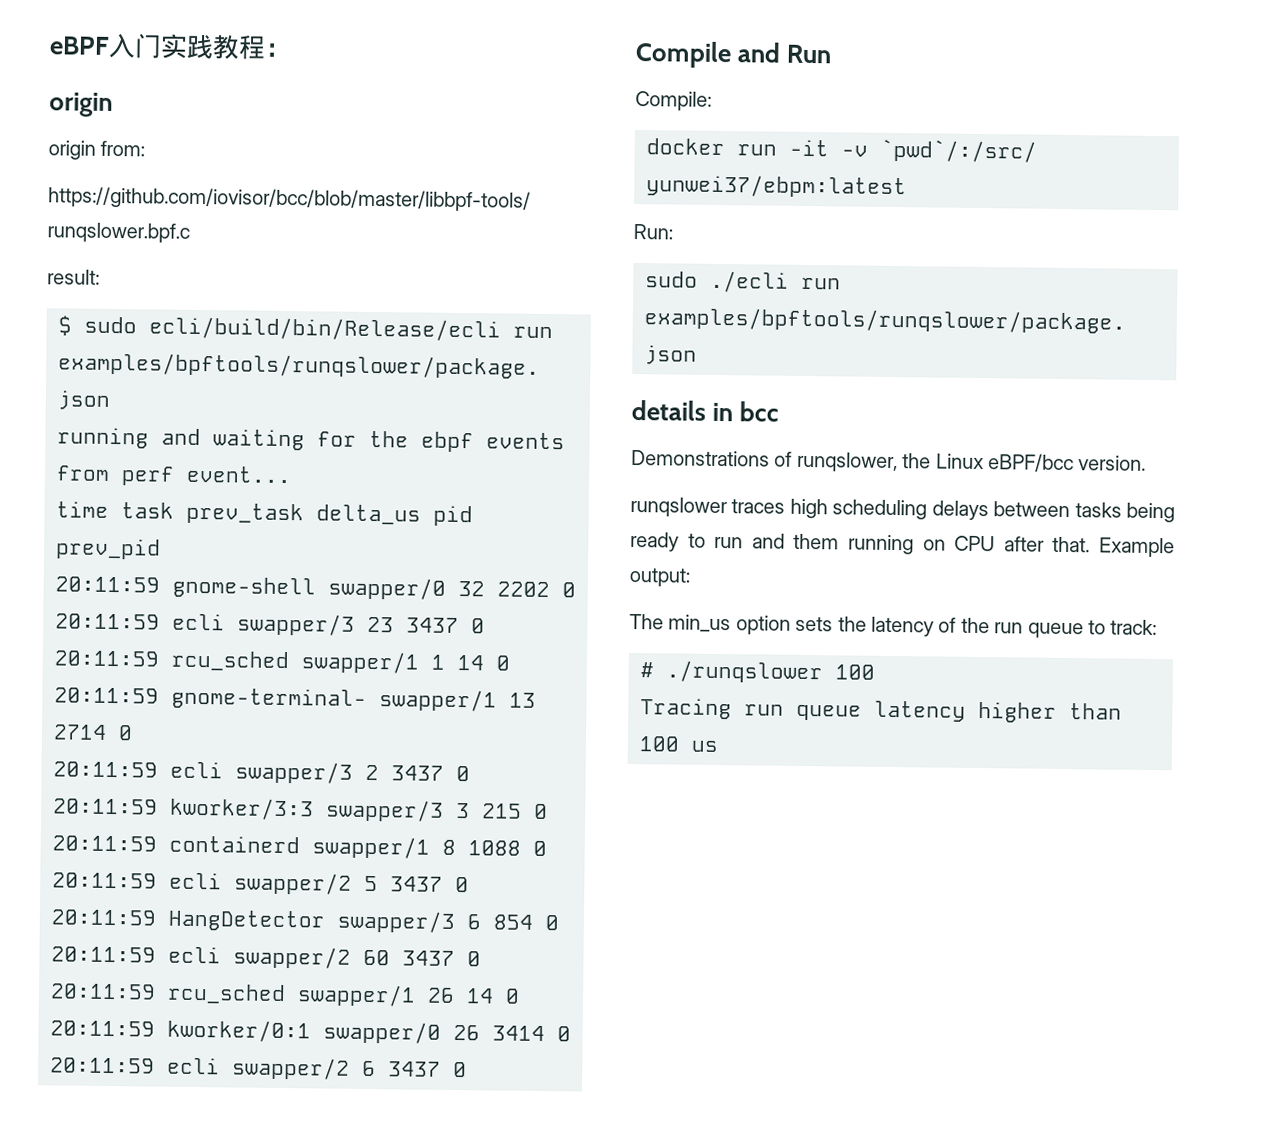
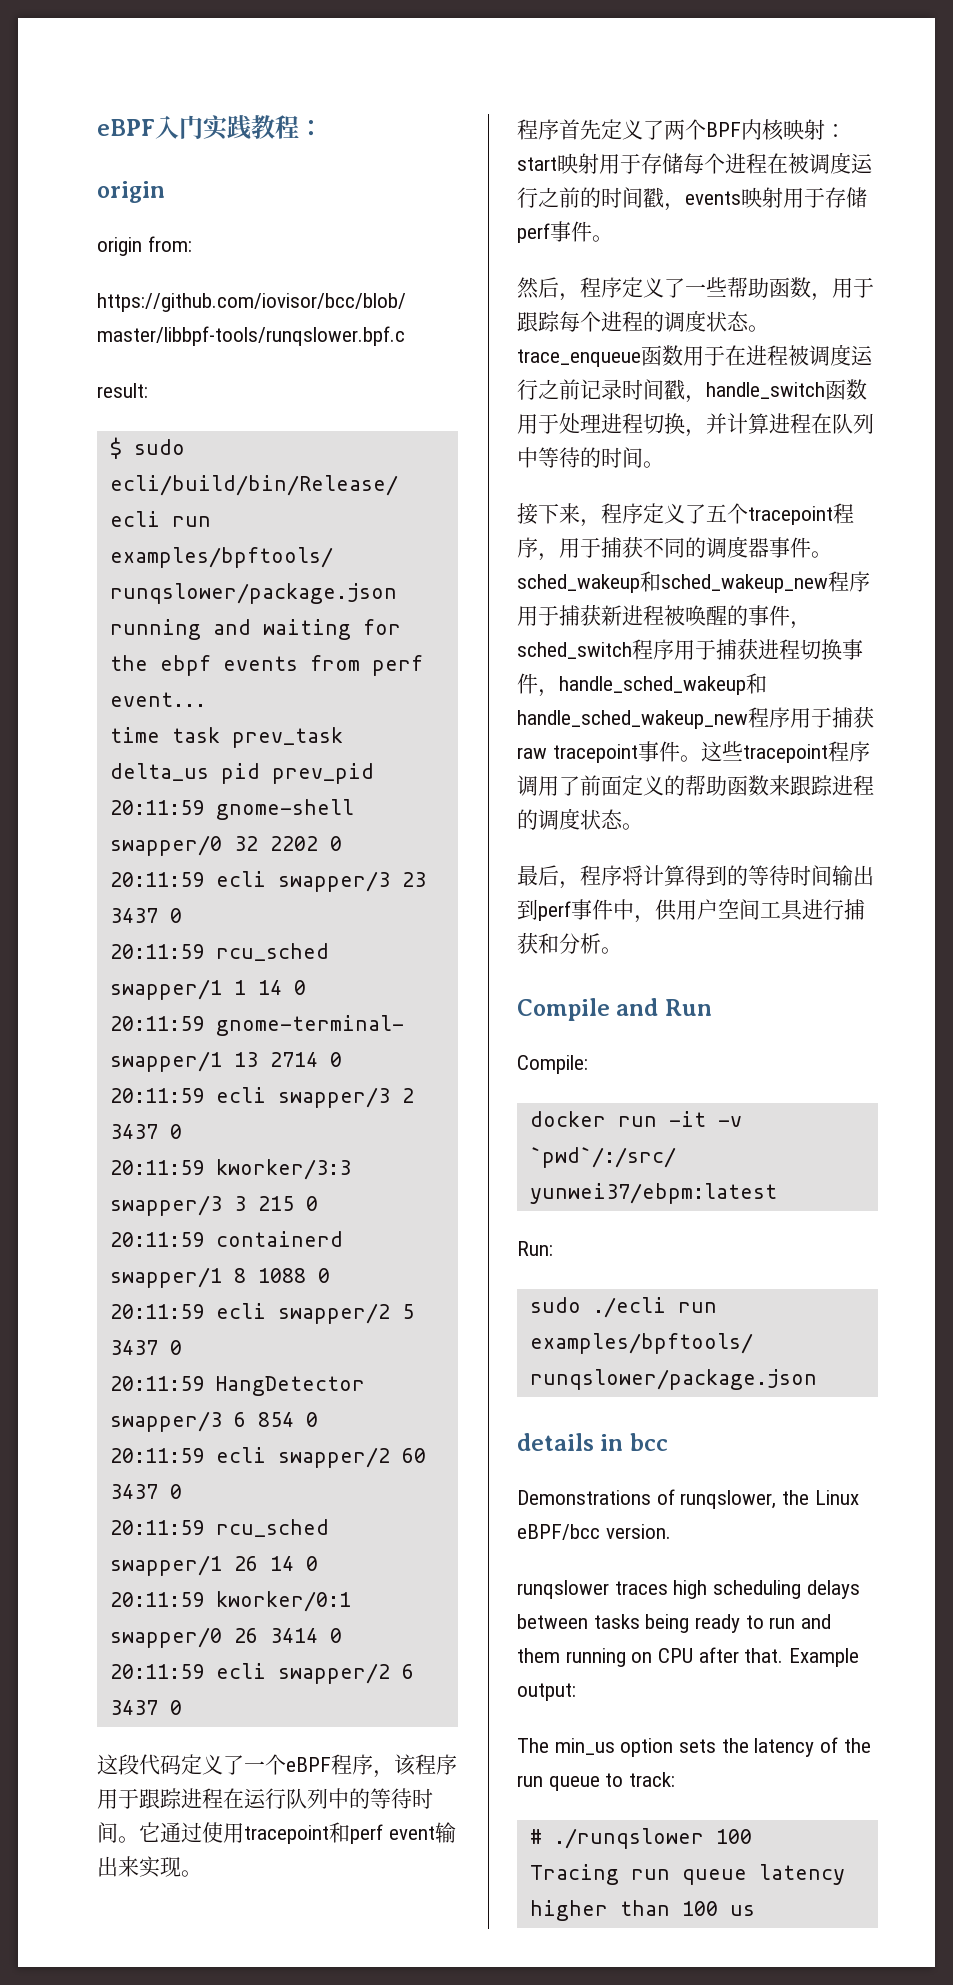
(467, 1069) none -> [97,1754,457,1778] [97,1788,433,1809] [97,1822,456,1844] [97,1856,202,1878] [517,119,846,141] [517,152,873,174] [517,187,867,211] [517,221,613,243] [517,277,874,301] [517,310,769,332] [517,344,873,367] [517,379,867,403] [517,413,874,437] [517,447,664,468] [517,503,854,527] [517,536,832,561] [517,571,870,593] [517,604,811,629] [517,638,863,660] [517,673,767,697] [517,706,874,729] [517,741,870,763] [517,775,874,796] [517,808,643,830] [517,865,874,889] [517,899,865,923] [517,932,622,954] // 这段代码定义了一个eBPF程序，该程序用于跟踪进程在运行队列中的等待时间。它通过使用tracepoint和perf event输出来实现。 // 程序首先定义了两个BPF内核映射：start映射用于存储每个进程在被调度运行之前的时间戳，events映射用于存储perf事件。 // 然后，程序定义了一些帮助函数，用于跟踪每个进程的调度状态。trace_enqueue函数用于在进程被调度运行之前记录时间戳，handle_switch函数用于处理进程切换，并计算进程在队列中等待的时间。 // 接下来，程序定义了五个tracepoint程序，用于捕获不同的调度器事件。sched_wakeup和sched_wakeup_new程序用于捕获新进程被唤醒的事件，sched_switch程序用于捕获进程切换事件，handle_sched_wakeup和handle_sched_wakeup_new程序用于捕获raw tracepoint事件。这些tracepoint程序调用了前面定义的帮助函数来跟踪进程的调度状态。 // 最后，程序将计算得到的等待时间输出到perf事件中，供用户空间工具进行捕获和分析。

